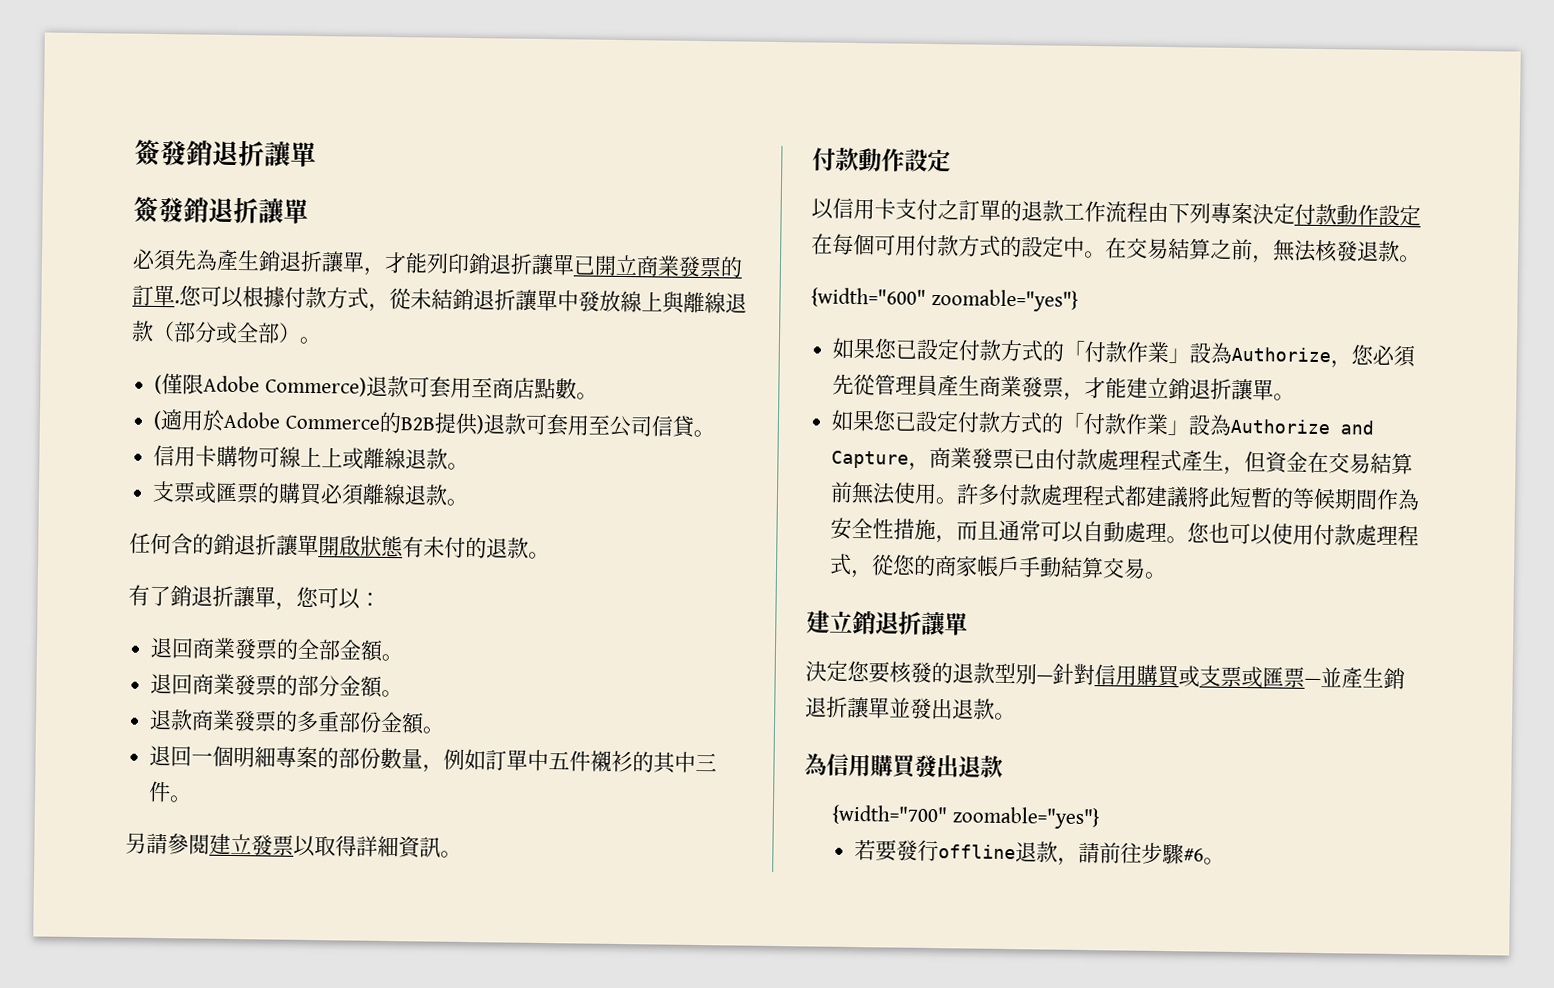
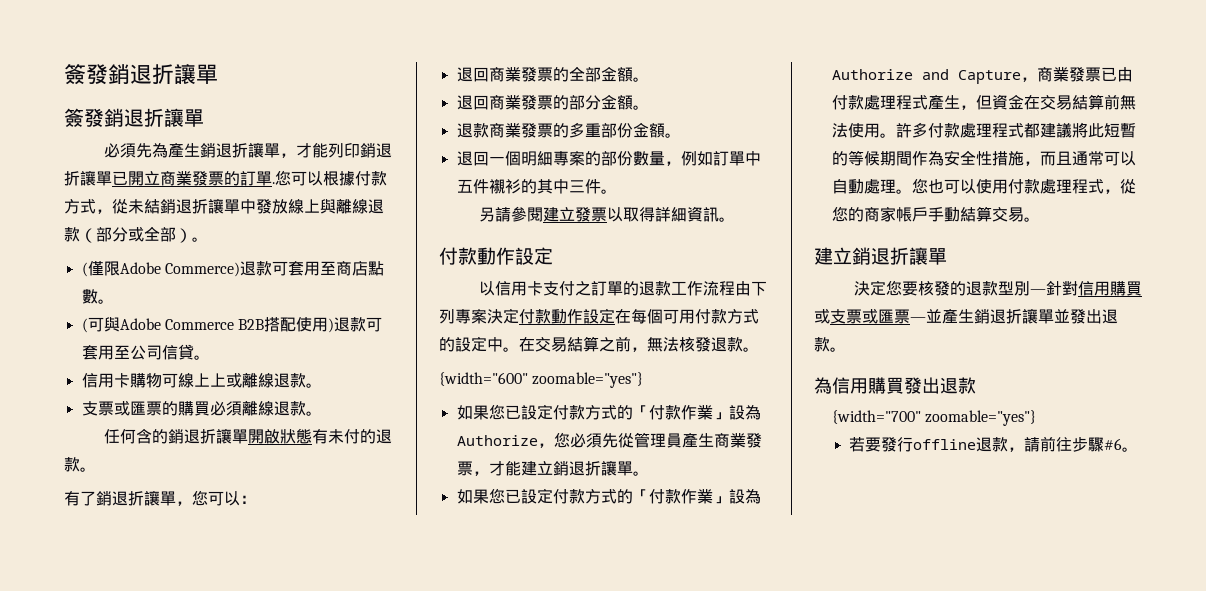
[160,409,226,432] 適用於 -> [87,317,120,332] 可與
[378,411,479,436] 的B2B提供 -> [238,317,329,332] B2B搭配使用

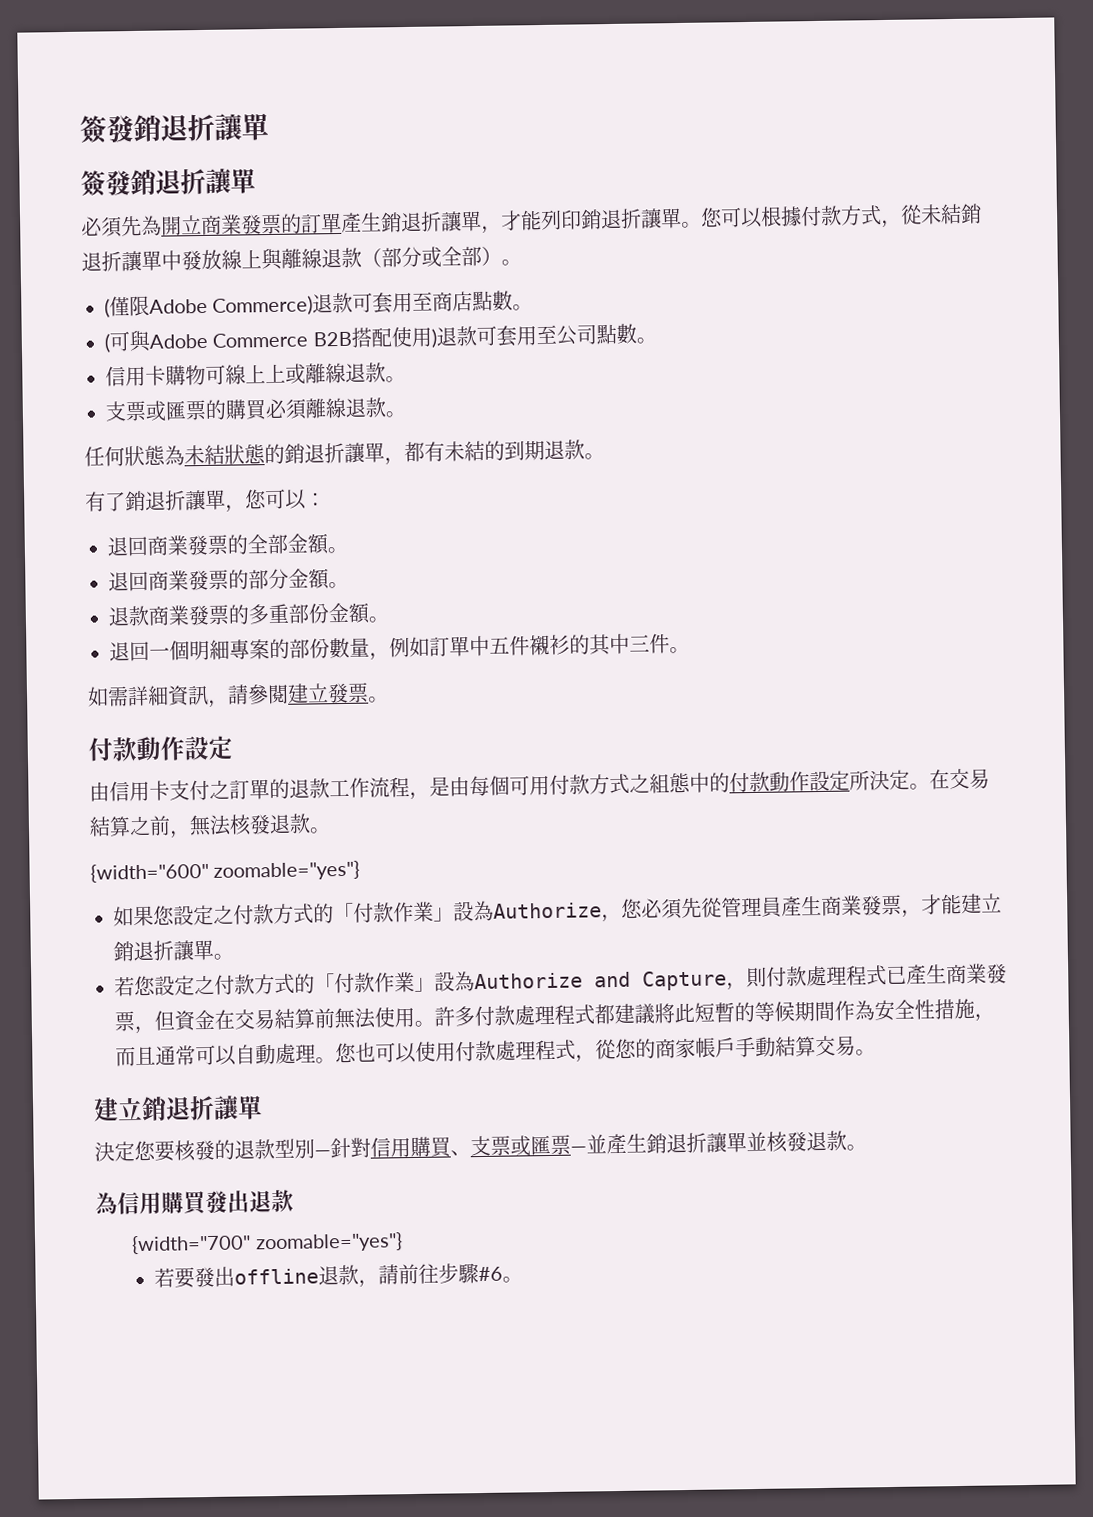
(168, 150) none -> [161,212,342,236] 開立商業發票的訂單
[112,171,275,186] 已開立商業發票的訂單. -> [681,221,702,228] 。
[161,344,194,360] 信貸 -> [595,323,637,345] 點數
[135,428,376,444] 含的銷退折讓單開啟狀態有未付的 -> [124,439,545,467] 狀態為未結狀態的銷退折讓單，都有未結的到期
[478,206,719,222] 另請參閱建立發票以取得詳細資訊 -> [87,682,369,708] 如需詳細資訊，請參閱建立發票
[478,281,495,296] 以 -> [89,781,110,802] 由
[734,281,767,296] [439,308,759,324] [439,336,503,352] 由下列專案決定付款動作設定在每個可用付款方式的設定中 -> [409,769,910,801] ，是由每個可用付款方式之組態中的付款動作設定所決定
[504,404,553,420] 已設定 -> [173,904,234,926] 設定之
[456,488,553,504] 如果您已設定 -> [114,974,215,997] 若您設定之
[1036,67,1133,82] [831,95,960,110] 商業發票已由付款處理程式產生 -> [746,963,1007,989] [114,1011,135,1032] 則付款處理程式已產生商業發票
[814,309,830,324] 或 -> [450,1150,471,1156] 、
[1070,309,1102,324] 發出 -> [766,1131,807,1153] 核發
[897,437,914,452] 行 -> [214,1266,236,1287] 出

